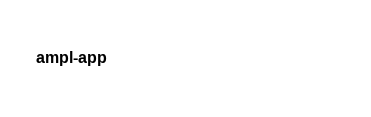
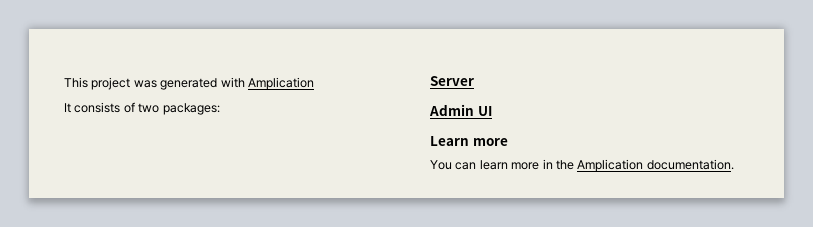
[36,51,107,66] ampl-app -> [64,77,314,90] [64,102,220,115] [430,76,474,86] [429,104,492,116] [430,136,508,146] [430,159,734,172] This project was generated with Amplication // It consists of two packages: // Server // Admin UI // Learn more // You can learn more in the Amplication documentation.

